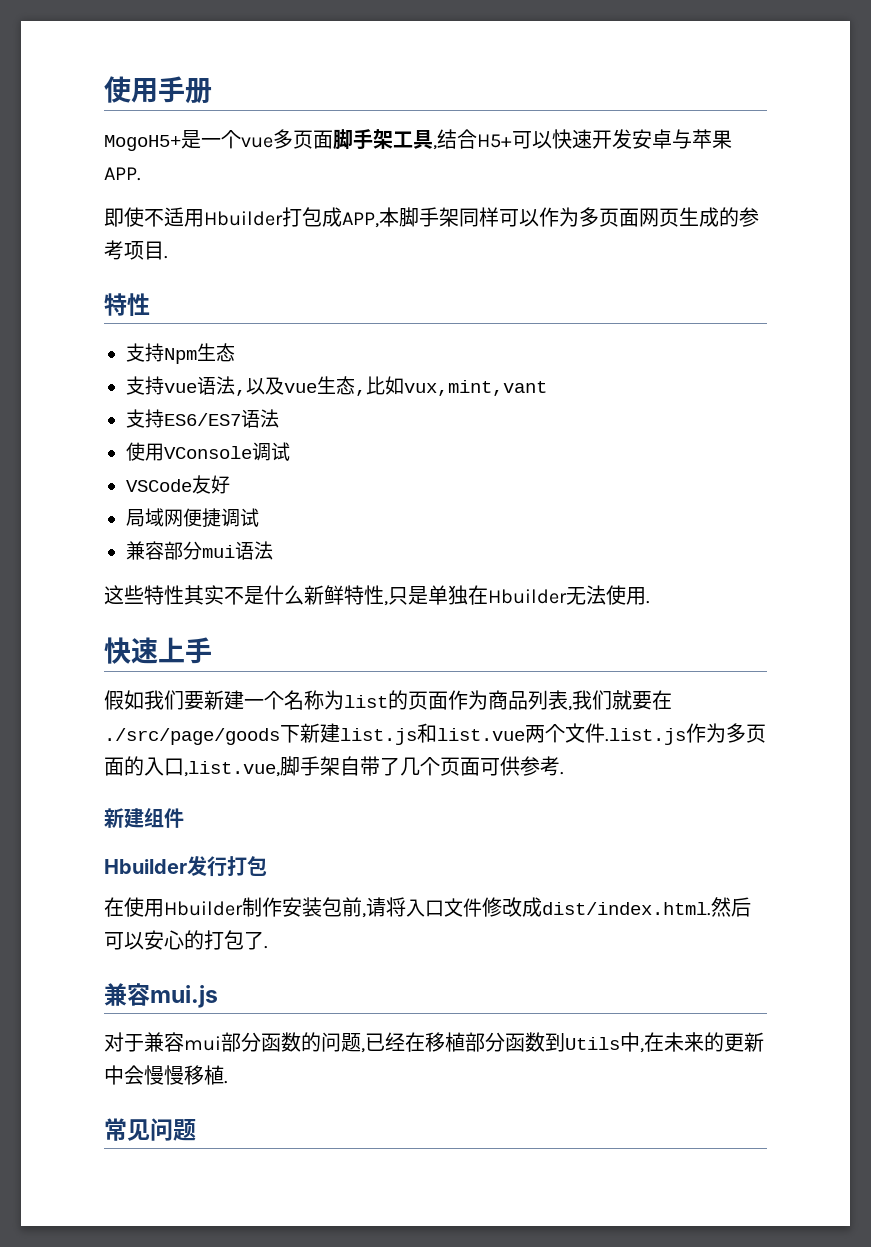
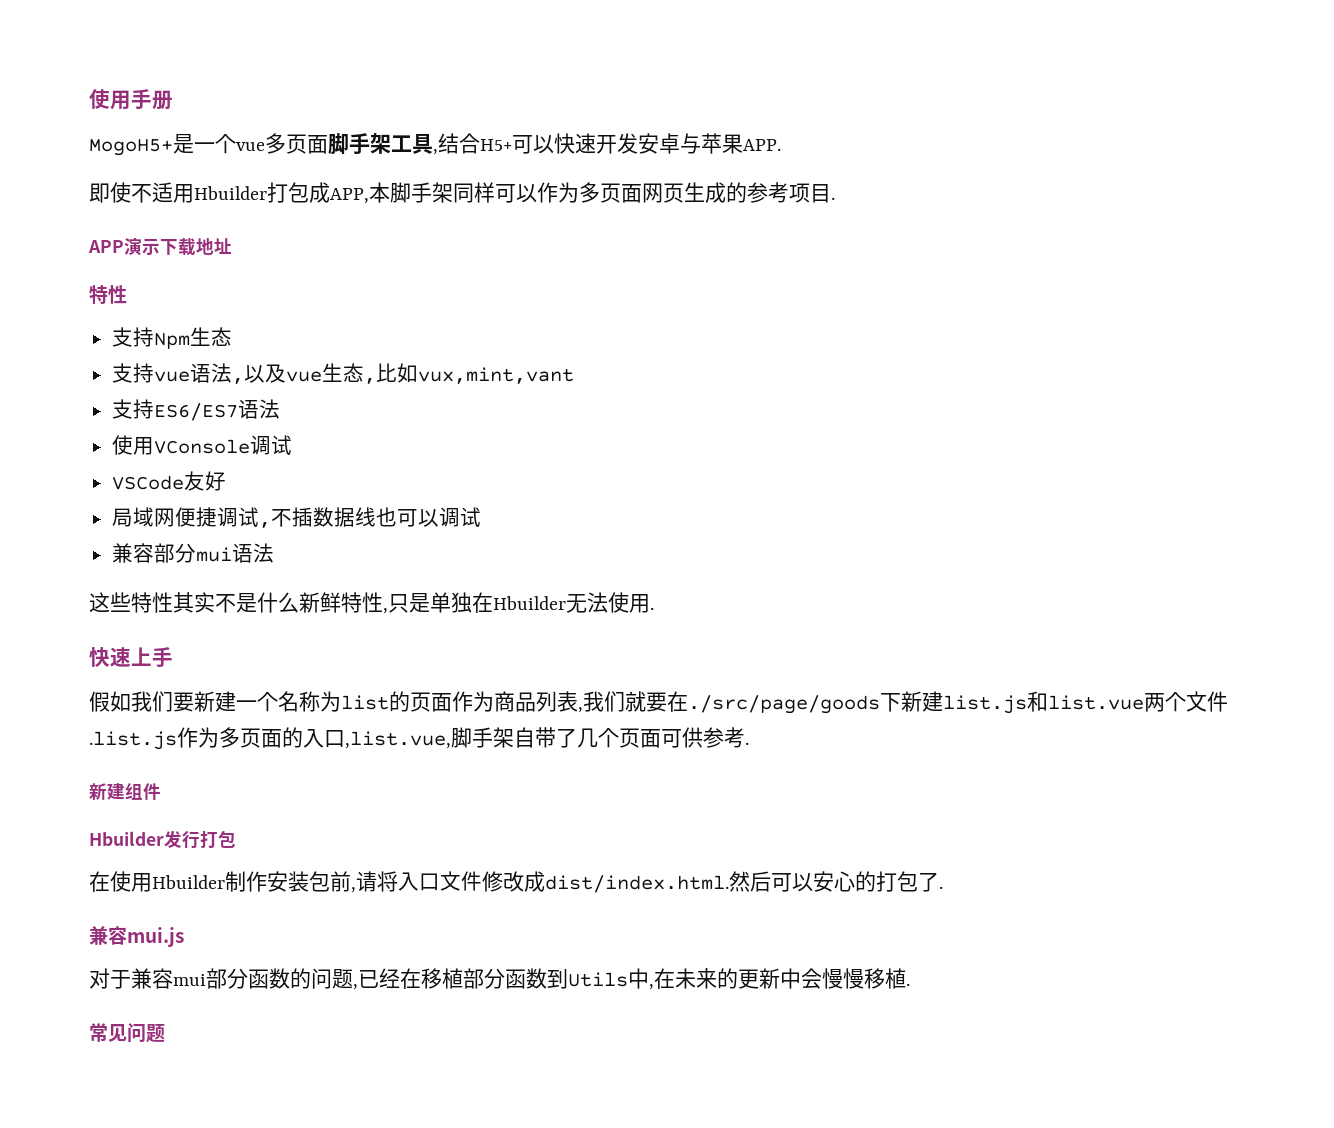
(168, 257) none -> [88,238,232,256] // APP演示下载地址
(259, 517) none -> [259,507,482,528] ,不插数据线也可以调试

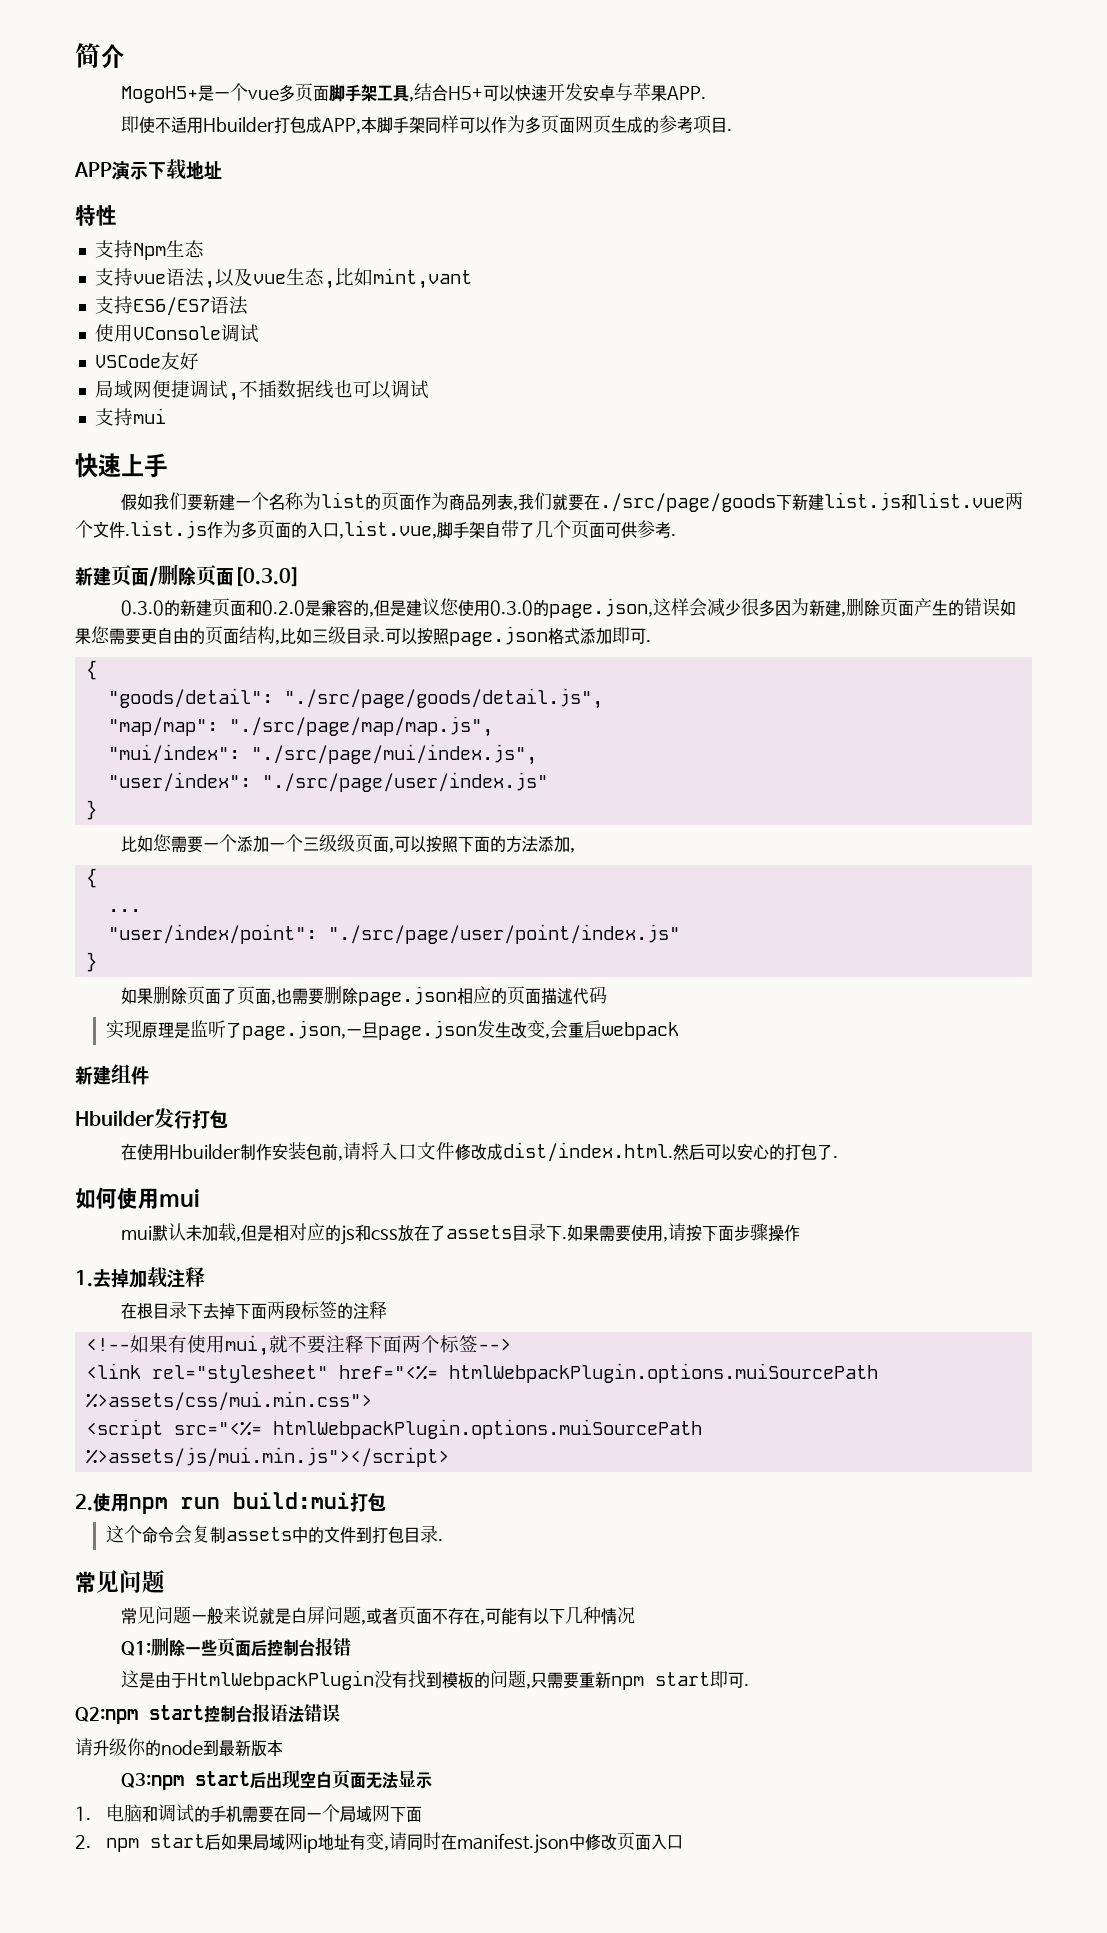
[89,89,173,110] 使用手册 -> [75,43,124,69] 简介
[418,367,575,384] vux,mint,vant -> [372,268,472,289] mint,vant
[112,543,275,563] [89,592,654,614] 兼容部分mui语法 // 这些特性其实不是什么新鲜特性,只是单独在Hbuilder无法使用. -> [94,408,166,426] 支持mui
(749, 743) none -> [75,564,300,587] [121,598,1017,618] [75,626,651,646] [85,660,97,680] [107,688,603,709] [107,716,493,737] [107,744,537,765] [107,772,548,792] [85,800,97,820] [121,834,576,853] [85,868,97,888] [107,909,141,912] [107,924,680,944] [85,952,97,972] [121,986,608,1006] [105,1020,679,1040] // 新建页面/删除页面[0.3.0] // 0.3.0的新建页面和0.2.0是兼容的,但是建议您使用0.3.0的page.json,这样会减少很多因为新建,删除页面产生的错误如果您需要更自由的页面结构,比如三级目录.可以按照page.json格式添加即可. // { // "goods/detail": "./src/page/goods/detail.js", // "map/map": "./src/page/map/map.js", // "mui/index": "./src/page/mui/index.js", // "user/index": "./src/page/user/index.js" // } // 比如您需要一个添加一个三级级页面,可以按照下面的方法添加, // { // ... // "user/index/point": "./src/page/user/point/index.js" // } // 如果删除页面了页面,也需要删除page.json相应的页面描述代码 // 实现原理是监听了page.json,一旦page.json发生改变,会重启webpack
[89,926,184,947] [89,968,910,990] [89,1023,165,1043] 兼容mui.js // 对于兼容mui部分函数的问题,已经在移植部分函数到Utils中,在未来的更新中会慢慢移植. // 常见问题 -> [75,1187,200,1209] [121,1223,801,1245] [75,1267,205,1288] [121,1301,388,1320] [85,1335,511,1356] [85,1363,878,1383] [85,1391,372,1411] [85,1419,702,1439] [85,1447,449,1467] [75,1492,386,1514] [105,1525,443,1544] [75,1569,165,1593] [121,1606,636,1625] [121,1637,352,1657] [121,1670,750,1690] [75,1703,340,1724] [75,1738,283,1757] [121,1769,433,1790] [75,1804,422,1823] [75,1832,683,1854] 如何使用mui // mui默认未加载,但是相对应的js和css放在了assets目录下.如果需要使用,请按下面步骤操作 // 1.去掉加载注释 // 在根目录下去掉下面两段标签的注释 // <!--如果有使用mui,就不要注释下面两个标签--> // <link rel="stylesheet" href="<%= htmlWebpackPlugin.options.muiSourcePath %>assets/css/mui.min.css"> // <script src="<%= htmlWebpackPlugin.options.muiSourcePath %>assets/js/mui.min.js"></script> // 2.使用npm run build:mui打包 // 这个命令会复制assets中的文件到打包目录. // 常见问题 // 常见问题一般来说就是白屏问题,或者页面不存在,可能有以下几种情况 // Q1:删除一些页面后控制台报错 // 这是由于HtmlWebpackPlugin没有找到模板的问题,只需要重新npm start即可. // Q2:npm start控制台报语法错误 // 请升级你的node到最新版本 // Q3:npm start后出现空白页面无法显示 // 1.电脑和调试的手机需要在同一个局域网下面 // 2. npm start后如果局域网ip地址有变,请同时在manifest.json中修改页面入口

